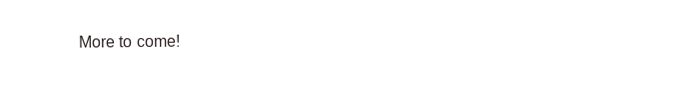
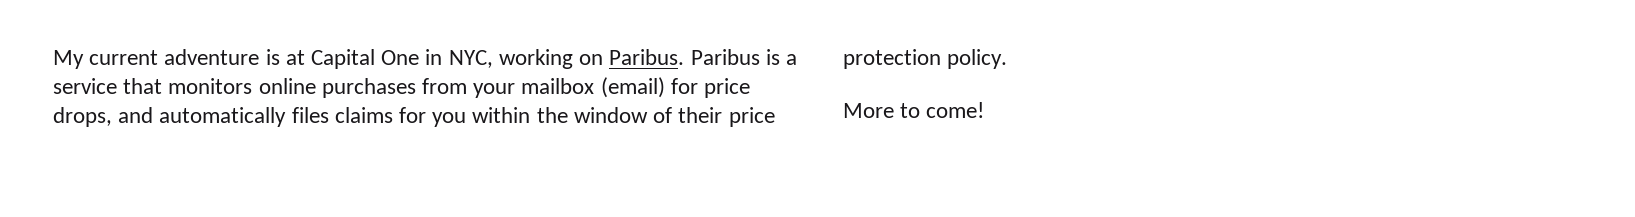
(78, 41) none -> [53,49,797,69] [53,77,751,98] [53,107,775,127] [843,49,1008,69] My current adventure is at Capital One in NYC, working on Paribus. Paribus is a service that monitors online purchases from your mailbox (email) for price drops, and automatically files claims for you within the window of their price protection policy. //

